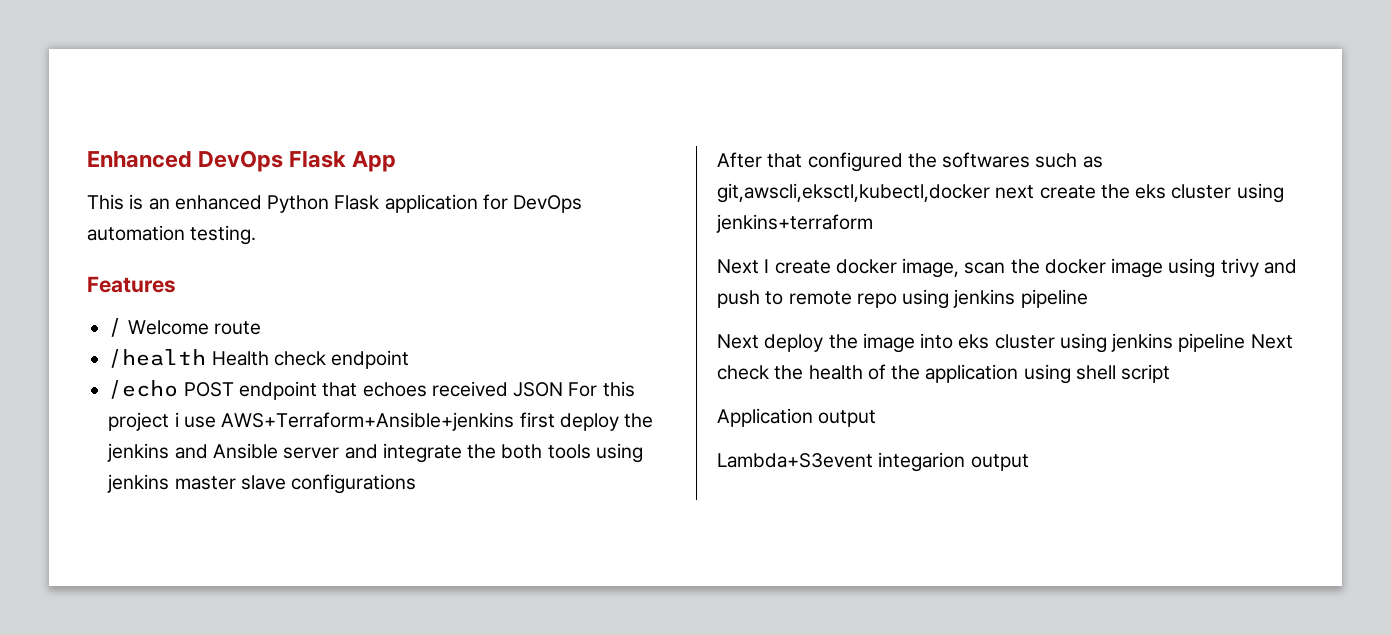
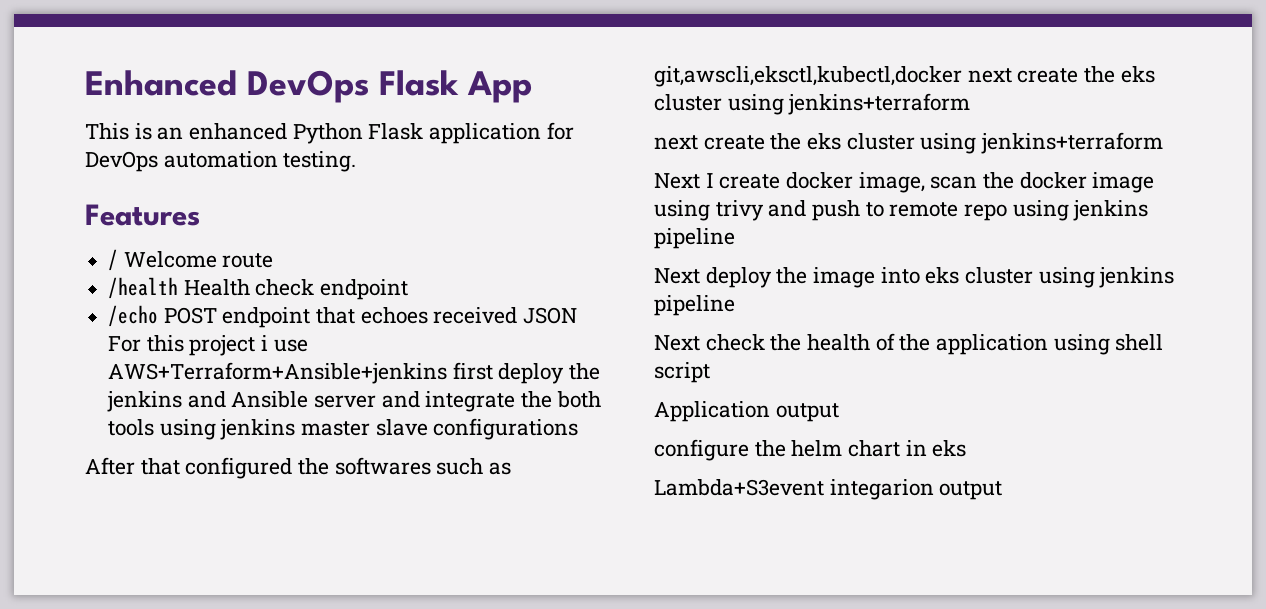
(873, 223) none -> [654,132,1164,154] // next create the eks cluster using jenkins+terraform
(1246, 342) none -> (735, 305) //
(877, 418) none -> [654,439,967,461] // configure the helm chart in eks

